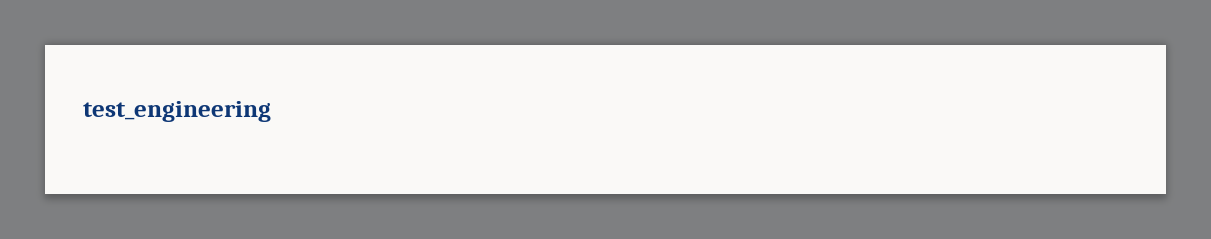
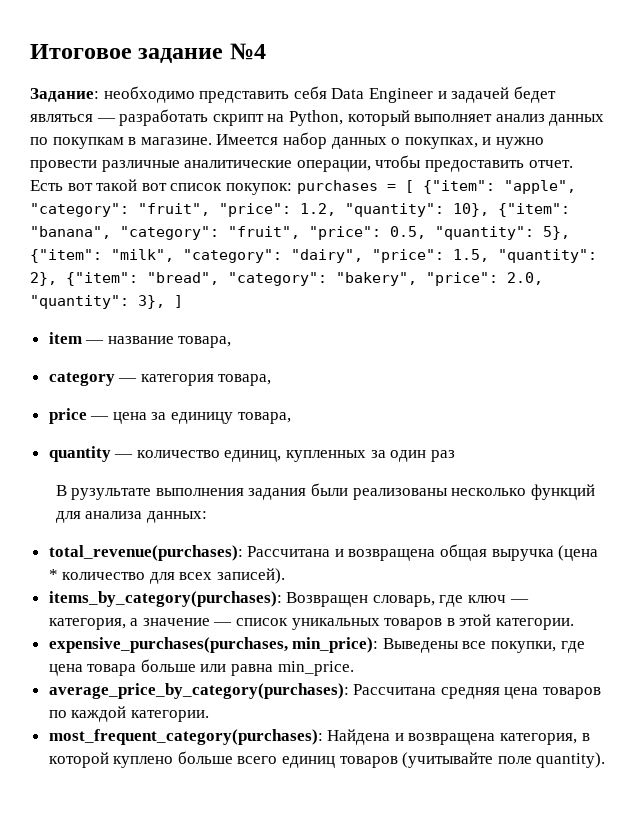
[83,101,271,122] test_engineering -> [30,43,266,63] [30,86,556,103] [30,109,605,126] [30,132,544,149] [30,155,573,172] [30,179,576,195] [30,203,570,217] [30,226,570,240] [30,249,597,263] [30,272,543,286] [30,295,183,309] [48,332,232,348] [48,372,272,386] [48,408,291,424] [48,446,455,462] [55,483,595,500] [55,511,207,523] [48,544,599,561] [48,568,286,584] [48,591,529,607] [48,614,575,630] [48,637,585,653] [48,659,354,676] [48,683,602,699] [48,706,209,722] [48,729,590,745] [48,751,606,768] Итоговое задание №4 // Задание: необходимо представить себя Data Engineer и задачей бедет являться — разработать скрипт на Python, который выполняет анализ данных по покупкам в магазине. Имеется набор данных о покупках, и нужно провести различные аналитические операции, чтобы предоставить отчет. Есть вот такой вот список покупок: purchases = [ {"item": "apple", "category": "fruit", "price": 1.2, "quantity": 10}, {"item": "banana", "category": "fruit", "price": 0.5, "quantity": 5}, {"item": "milk", "category": "dairy", "price": 1.5, "quantity": 2}, {"item": "bread", "category": "bakery", "price": 2.0, "quantity": 3}, ] // item — название товара, // category — категория товара, // price — цена за единицу товара, // quantity — количество единиц, купленных за один раз // В рузультате выполнения задания были реализованы несколько функций для анализа данных: // total_revenue(purchases): Рассчитана и возвращена общая выручка (цена * количество для всех записей). // items_by_category(purchases): Возвращен словарь, где ключ — категория, а значение — список уникальных товаров в этой категории. // expensive_purchases(purchases, min_price): Выведены все покупки, где цена товара больше или равна min_price. // average_price_by_category(purchases): Рассчитана средняя цена товаров по каждой категории. // most_frequent_category(purchases): Найдена и возвращена категория, в которой куплено больше всего единиц товаров (учитывайте поле quantity).

